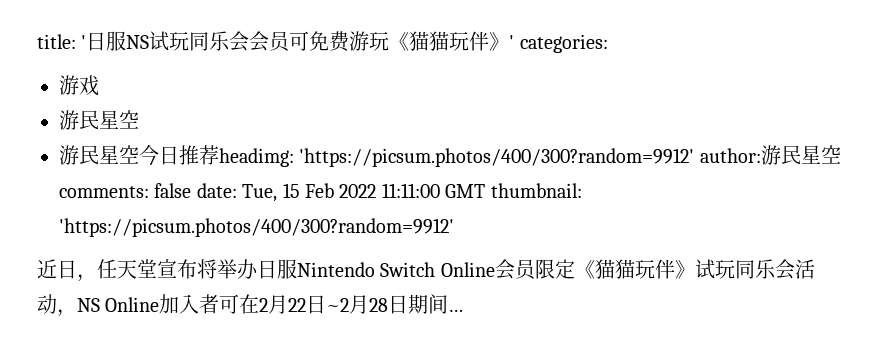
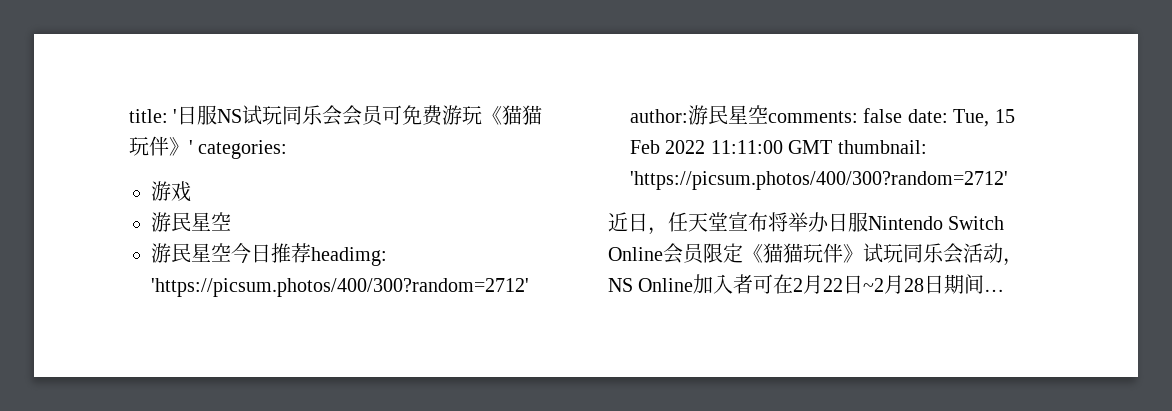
[299,148,695,167] 'https://picsum.photos/400/300?random=9912' -> [151,278,529,297] 'https://picsum.photos/400/300?random=2712'
[59,218,454,237] 'https://picsum.photos/400/300?random=9912' -> [630,171,1008,190] 'https://picsum.photos/400/300?random=2712'

